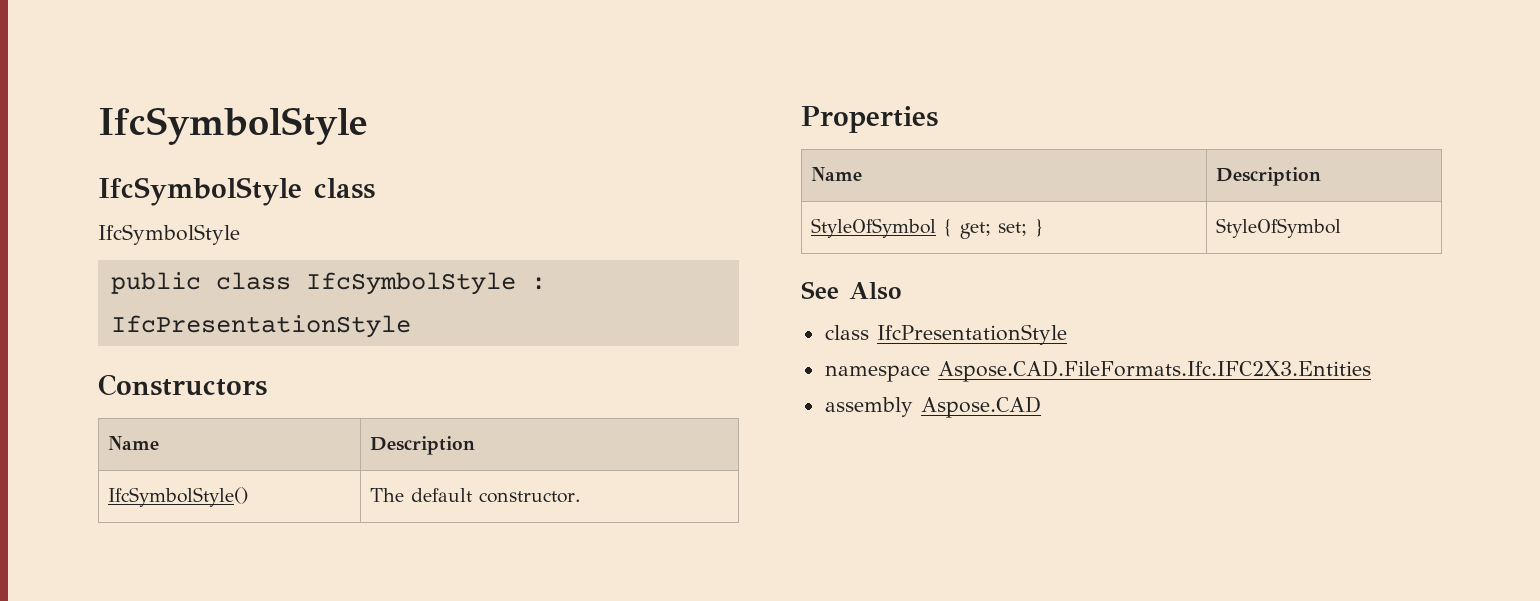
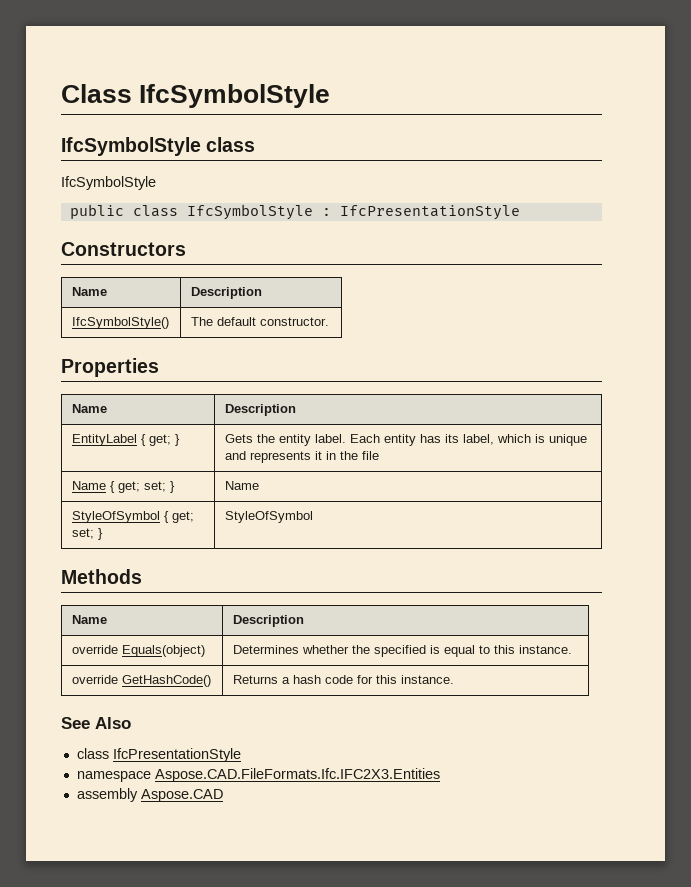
(98, 126) none -> [61,84,132,103] Class
(1322, 176) none -> [71,434,180,446] [224,434,587,446] [224,451,379,463] [71,481,175,493] [224,481,259,490] // EntityLabel { get; } | Gets the entity label. Each entity has its label, which is unique and represents it in the file // Name { get; set; } | Name
(1342, 228) none -> [61,569,142,584] [71,615,107,624] [232,615,304,627] [71,645,205,657] [232,645,572,657] [71,675,211,687] [232,675,454,684] // Methods // Name | Description // override Equals(object) | Determines whether the specified is equal to this instance. // override GetHashCode() | Returns a hash code for this instance.

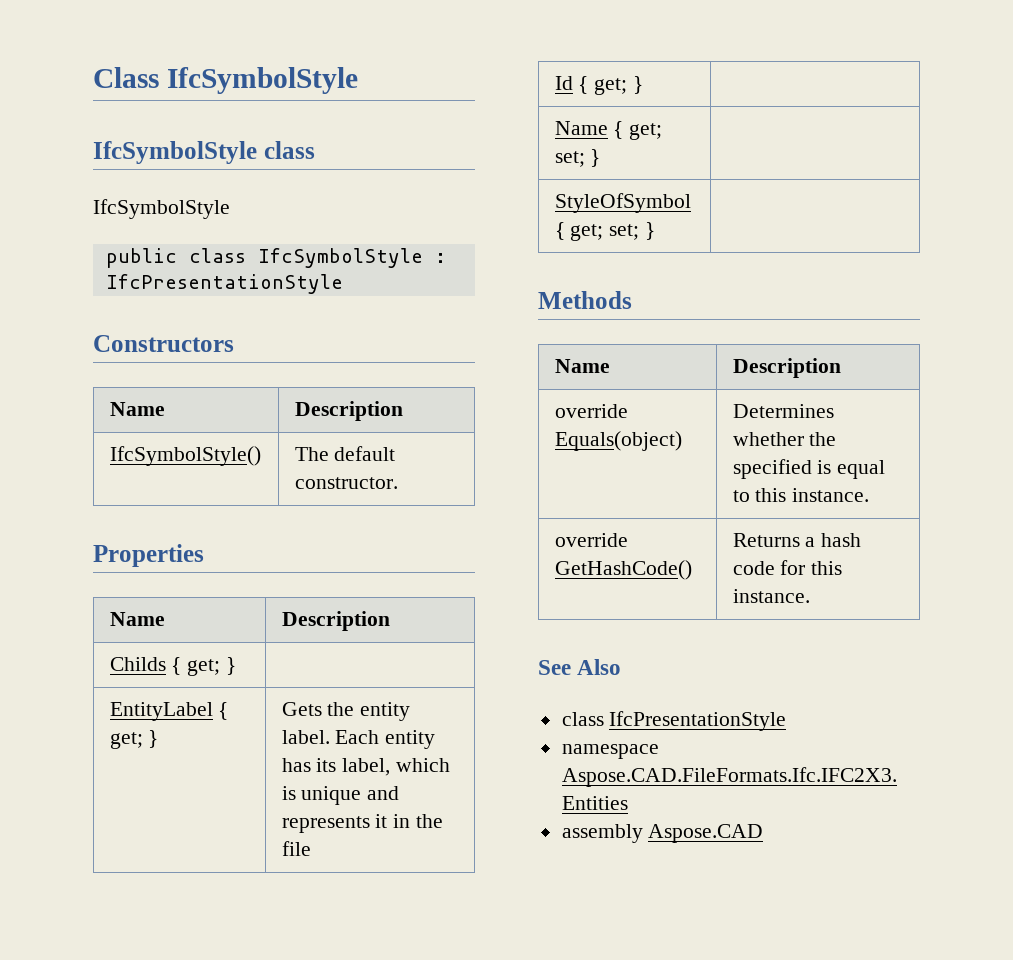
(296, 410) none -> [109,657,237,676] // Childs { get; } |
(379, 455) none -> [554,76,644,95] // Id { get; } |
[224,481,259,490] Name -> (601, 158) none
[224,511,313,523] StyleOfSymbol -> (656, 231) none

